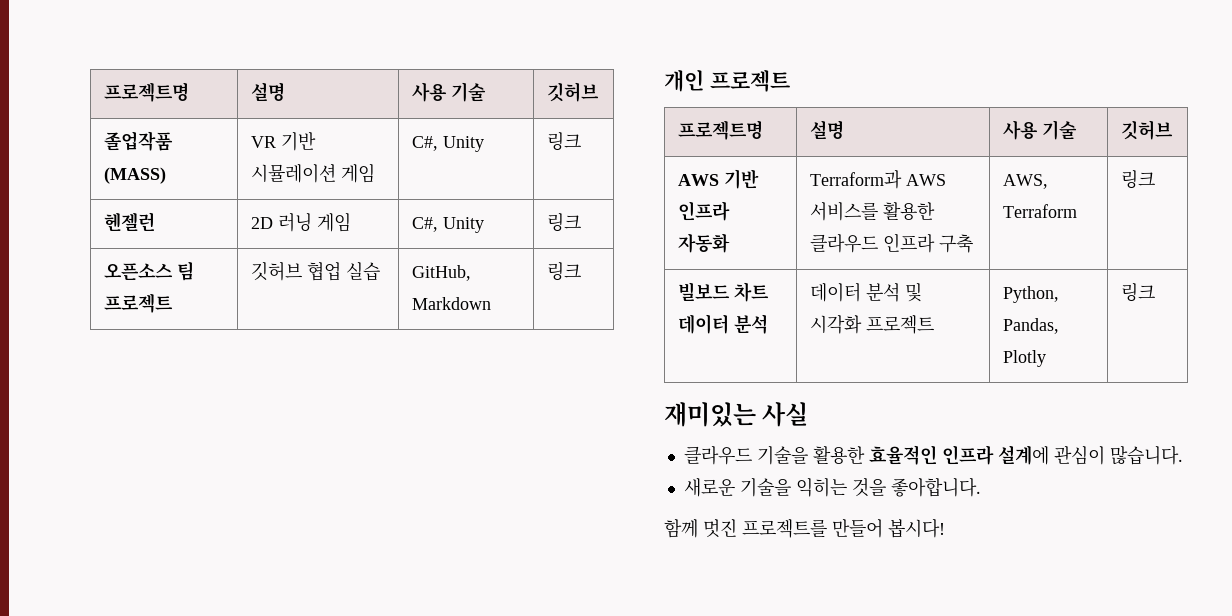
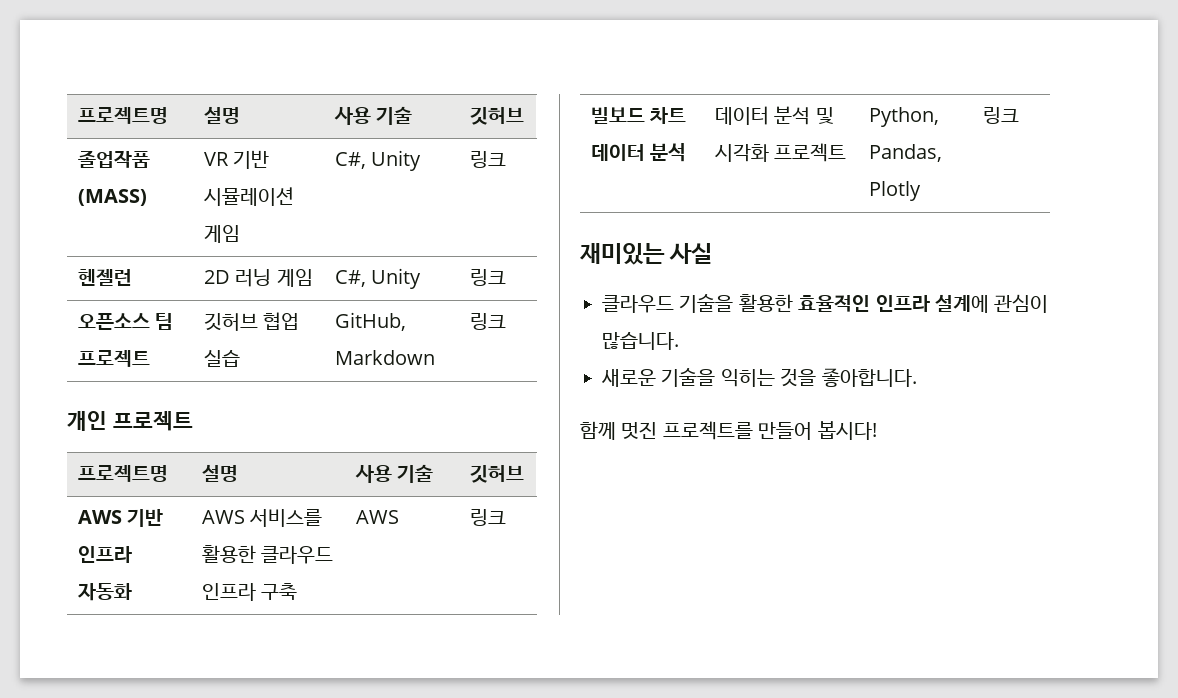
[809,170,902,189] Terraform과 -> (132, 592) none
[1002,174,1048,189] [1002,204,1077,218] AWS, Terraform -> [355,510,399,524] AWS

